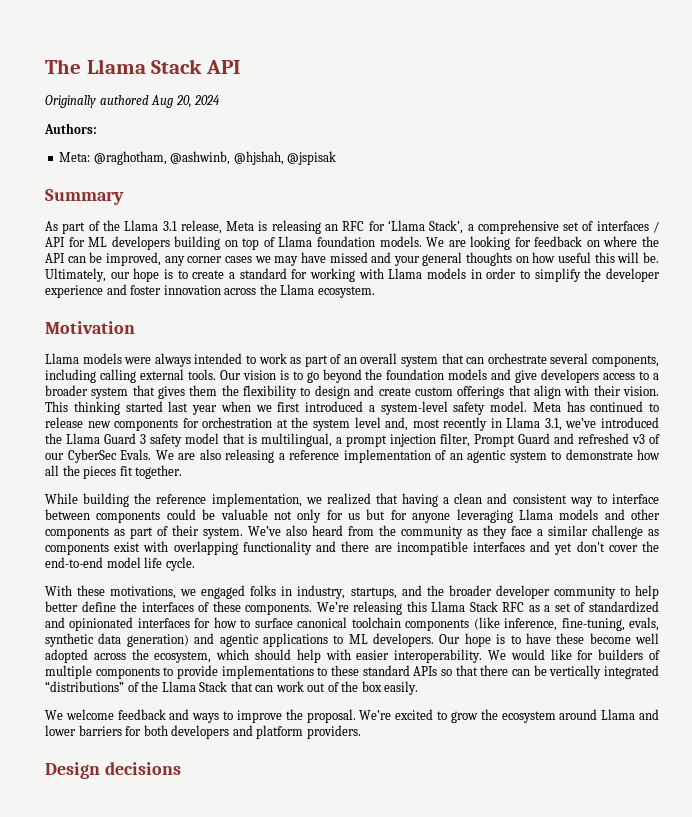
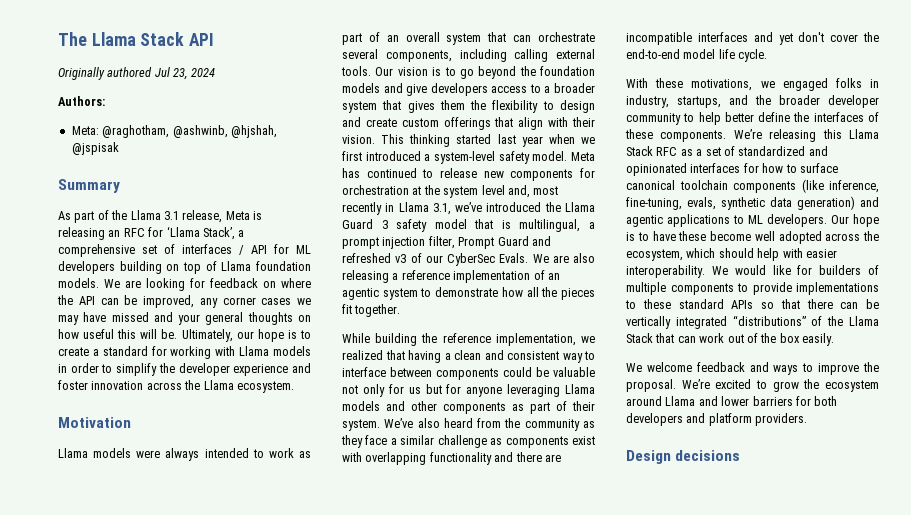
[151,95,192,108] Aug 20, -> [154,67,188,80] Jul 23,

